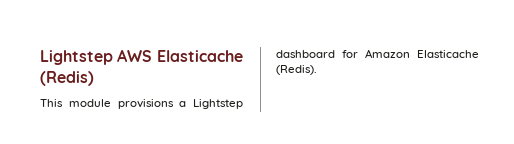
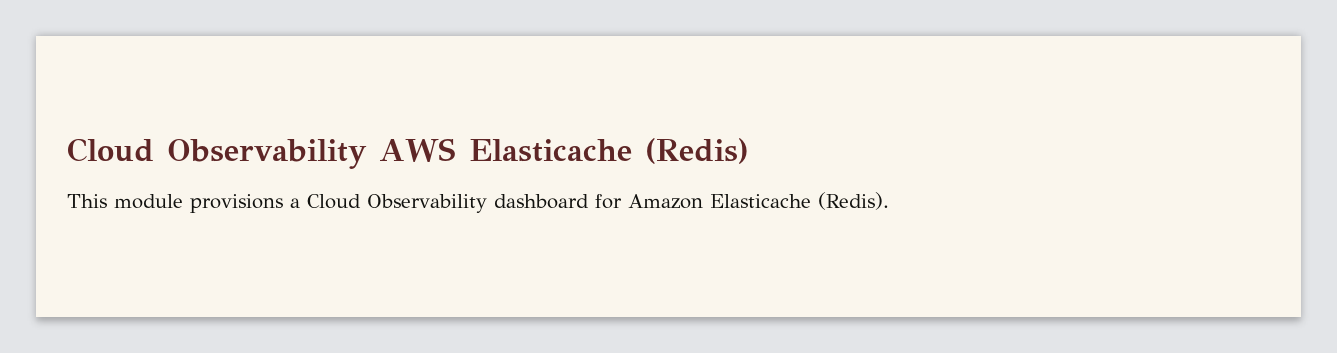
[40,50,113,65] Lightstep -> [67,138,367,169] Cloud Observability
[193,99,243,109] Lightstep -> [307,194,487,213] Cloud Observability

